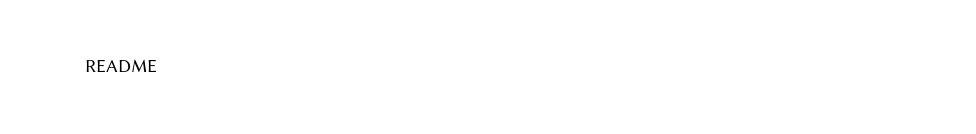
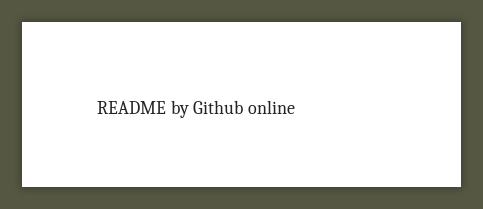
(157, 66) none -> [170,100,296,118] by Github online

